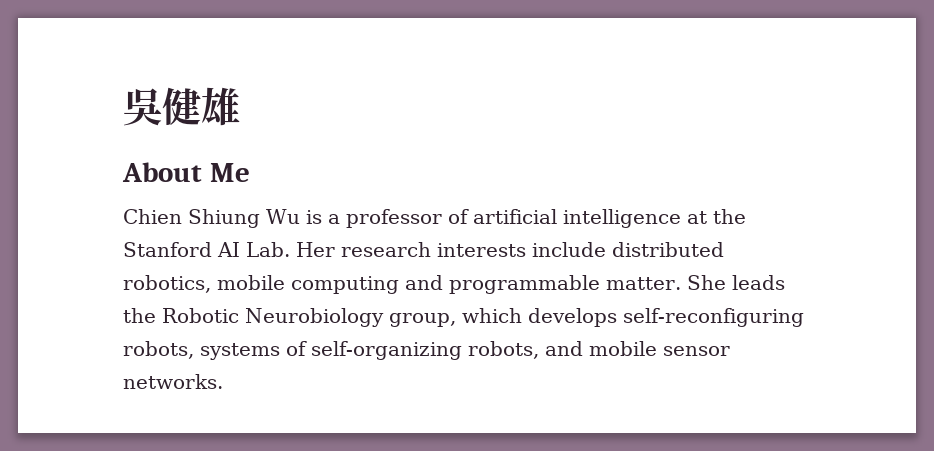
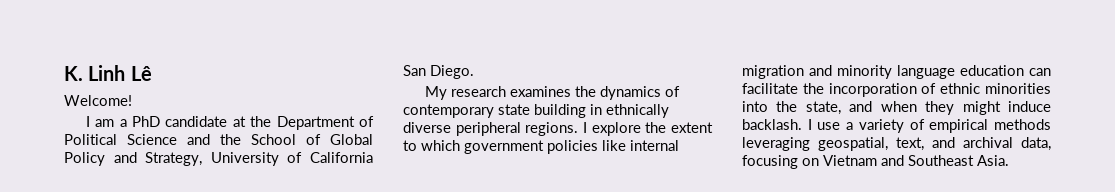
[123,87,240,126] [122,162,250,182] [123,209,746,228] [123,242,724,257] [123,275,785,294] [123,308,804,327] [123,341,730,360] [123,374,223,389] 吳健雄 // About Me // Chien Shiung Wu is a professor of artificial intelligence at the Stanford AI Lab. Her research interests include distributed robotics, mobile computing and programmable matter. She leads the Robotic Neurobiology group, which develops self-reconfiguring robots, systems of self-organizing robots, and mobile sensor networks. -> [64,65,152,81] [64,95,132,106] [85,116,374,130] [64,134,373,145] [64,152,373,166] [403,65,474,79] [424,86,680,100] [403,104,669,118] [403,122,713,136] [403,140,679,154] [742,65,1051,79] [742,83,1051,97] [742,101,1051,115] [742,119,1051,133] [742,137,1051,151] [742,155,1009,169] K. Linh Lê // Welcome! // I am a PhD candidate at the Department of Political Science and the School of Global Policy and Strategy, University of California San Diego. // My research examines the dynamics of contemporary state building in ethnically diverse peripheral regions. I explore the extent to which government policies like internal migration and minority language education can facilitate the incorporation of ethnic minorities into the state, and when they might induce backlash. I use a variety of empirical methods leveraging geospatial, text, and archival data, focusing on Vietnam and Southeast Asia.

